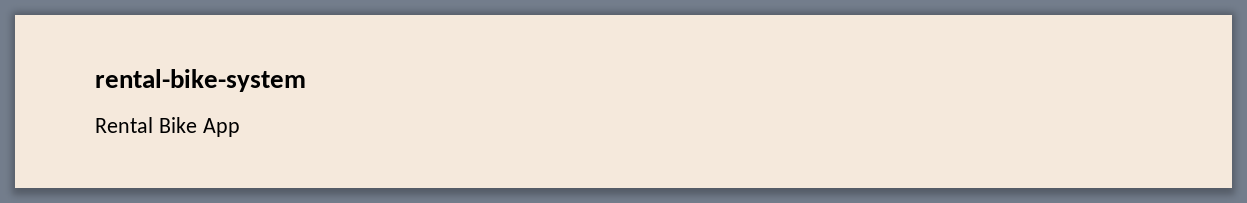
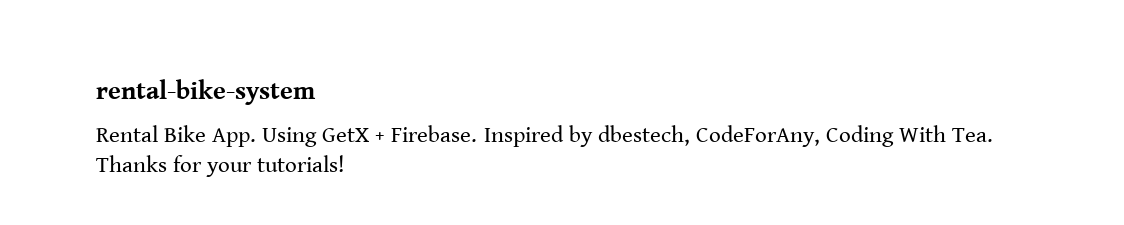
[202,118,240,137] App -> [212,125,993,147] [96,155,346,177] App. Using GetX + Firebase. Inspired by dbestech, CodeForAny, Coding With Tea. Thanks for your tutorials!

